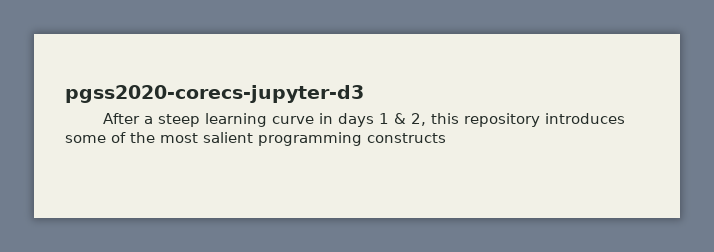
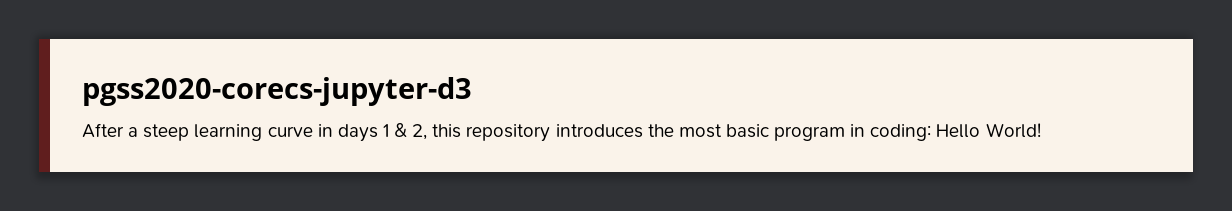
[65,132,446,146] some of the most salient programming constructs -> [647,123,1041,141] the most basic program in coding: Hello World!

